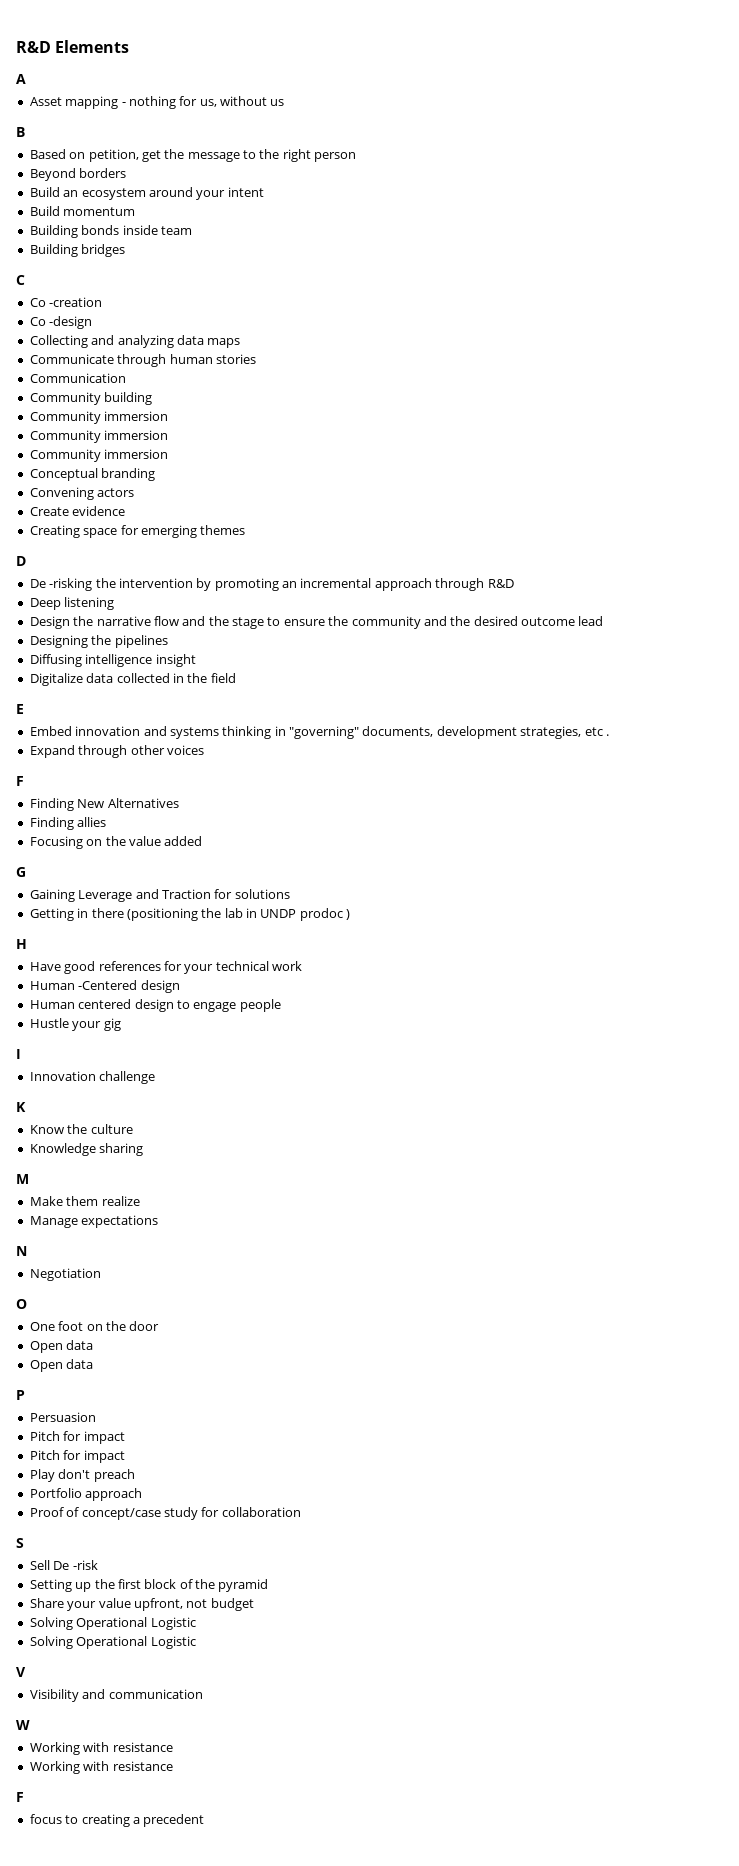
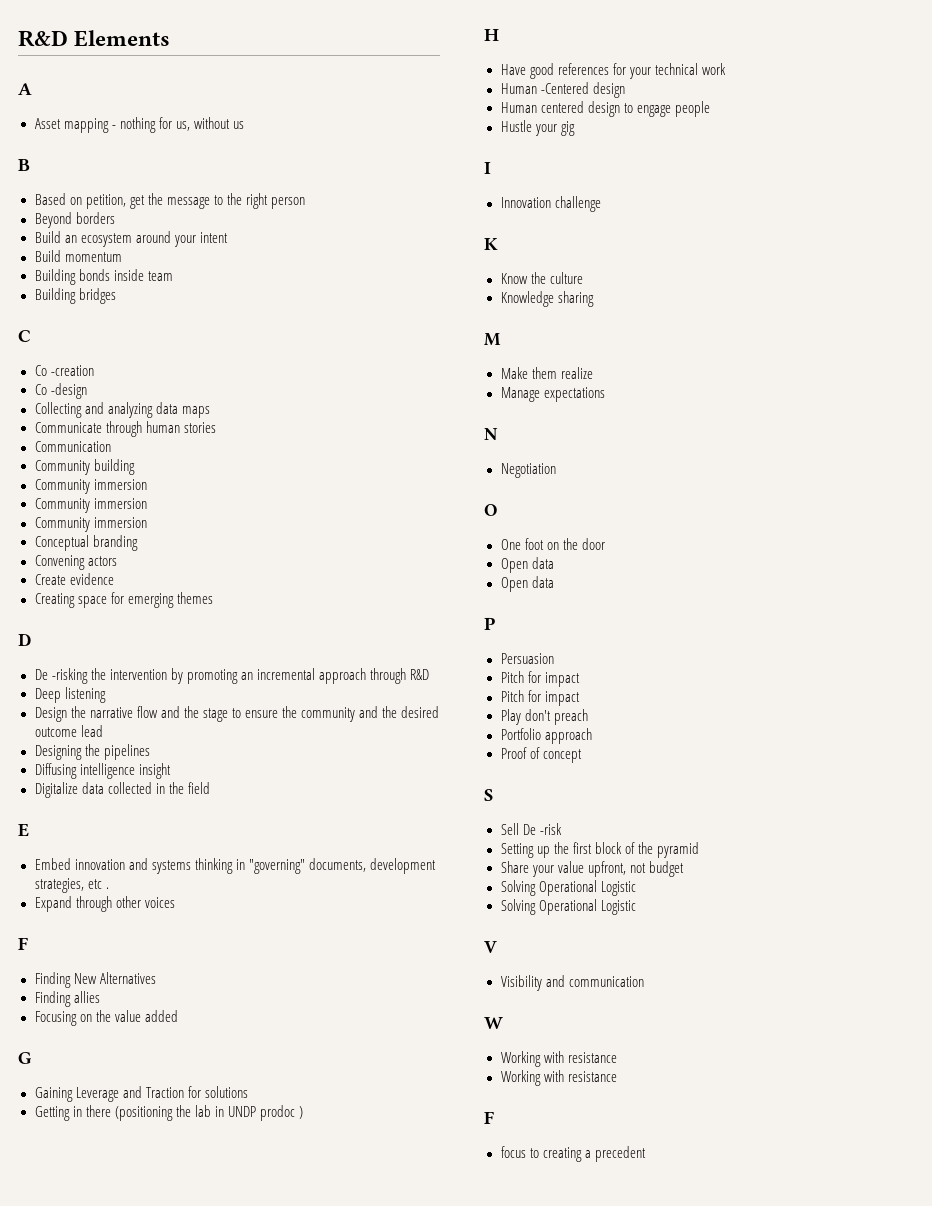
[81,1507,301,1520] concept/case study for collaboration -> [542,749,582,763] concept

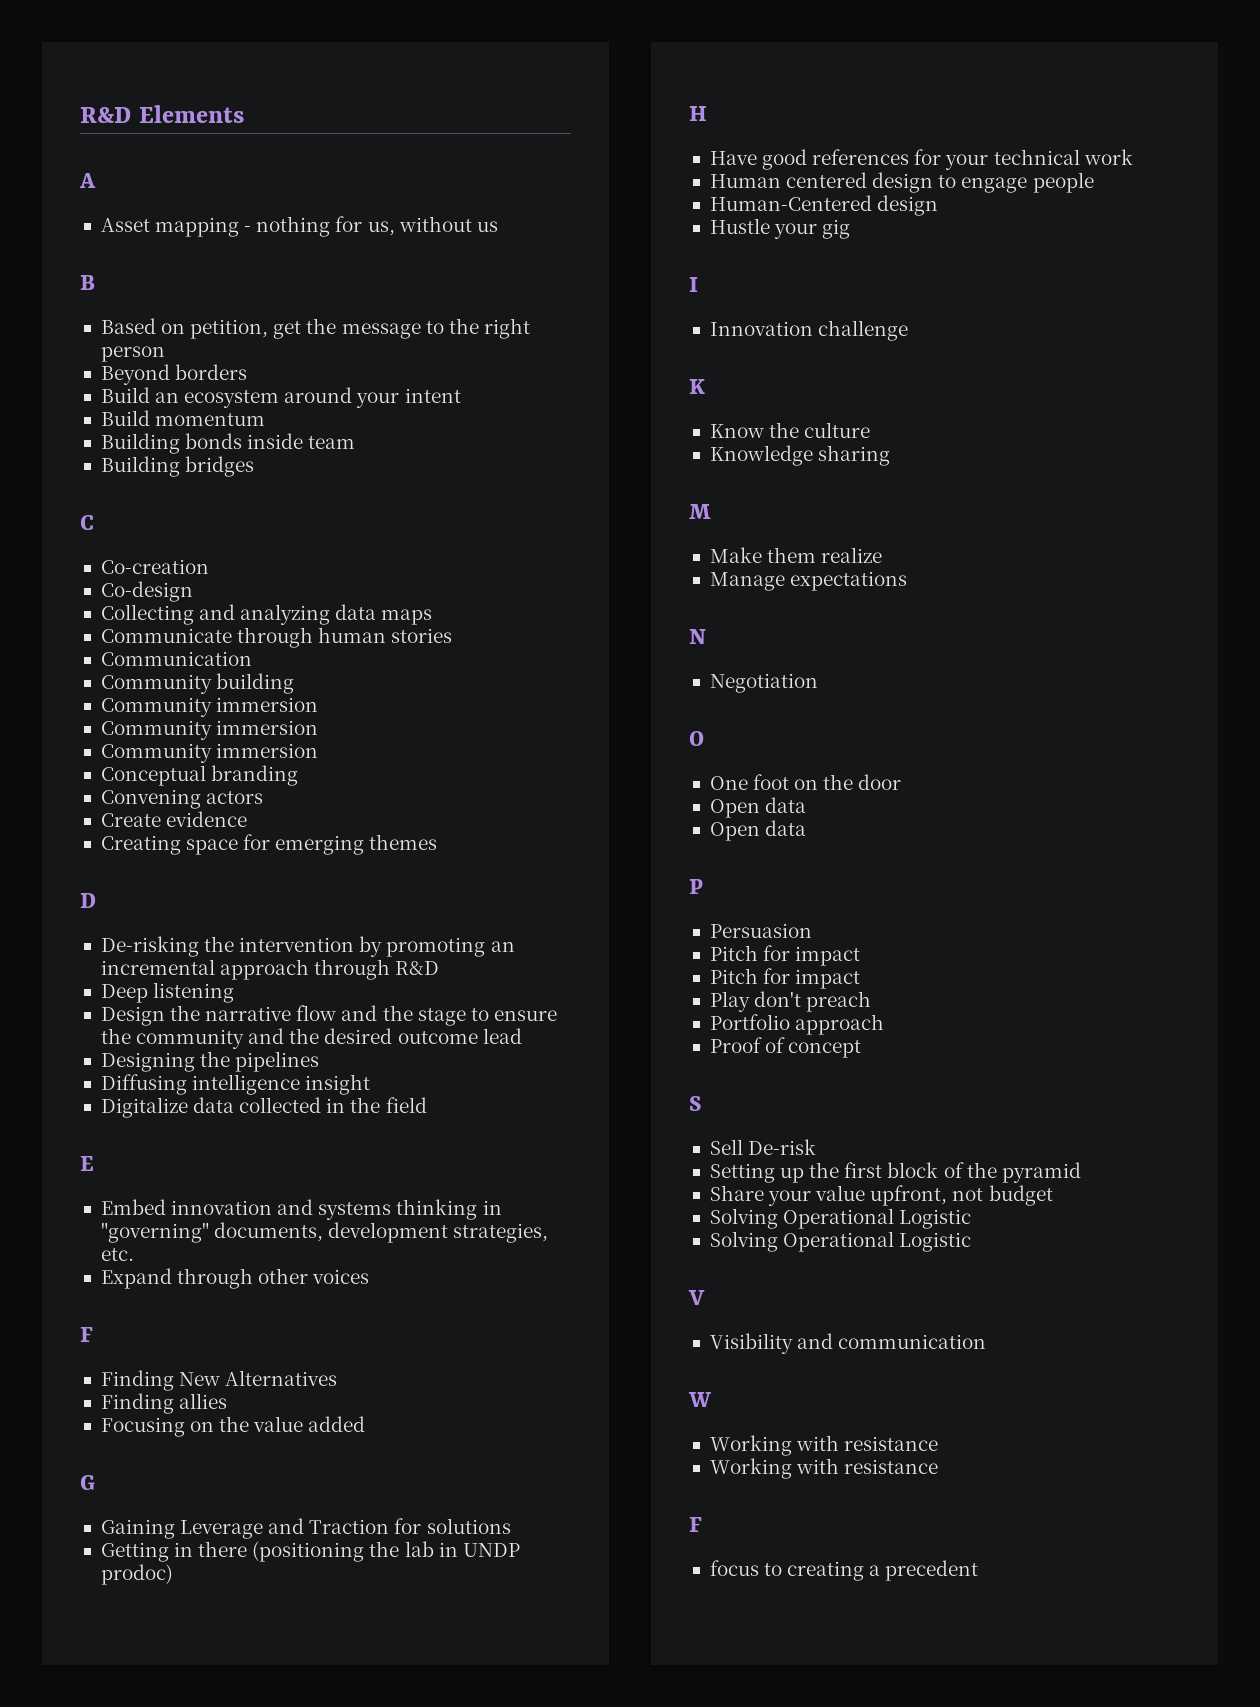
[34,365,94,376] [34,383,87,399] Co -creation // Co -design -> [100,559,209,574] [100,581,193,602] Co-creation // Co-design
[34,668,88,684] De -risking -> [100,936,199,957] De-risking
[87,879,109,889] etc . -> [100,1248,134,1261] etc.
[259,1105,303,1121] prodoc ) -> [100,1564,173,1585] prodoc)
[500,82,625,98] // Human -Centered design -> (1133, 157) none
(710, 109) none -> [709,195,939,216] // Human-Centered design
[522,823,562,835] De -risk -> [748,1139,817,1155] De-risk

